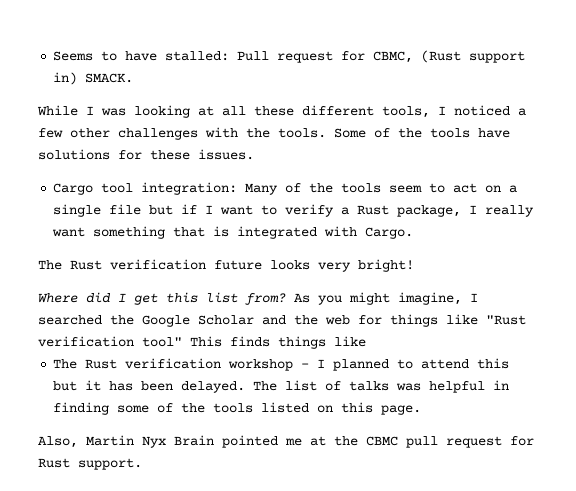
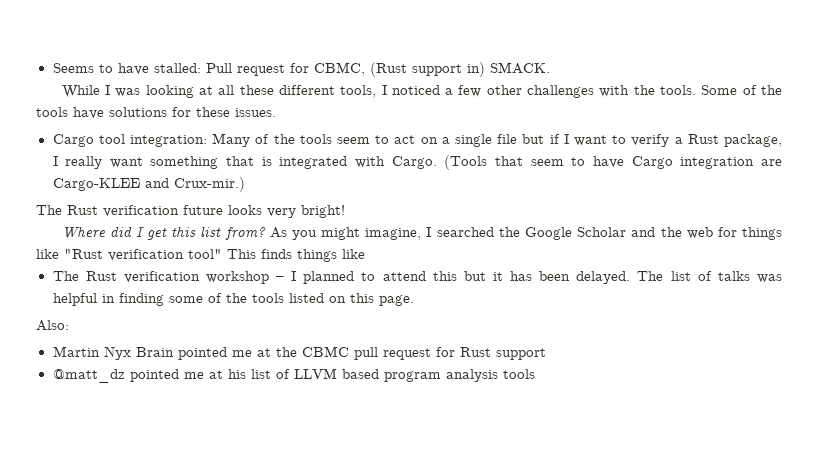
(414, 233) none -> [444,155,782,170] [52,177,245,192] (Tools that seem to have Cargo integration are Cargo-KLEE and Crux-mir.)
[38,436,78,448] Also, -> [36,320,69,331] Also: //
[78,458,142,470] support. -> [495,348,546,360] [52,368,535,383] support // @matt_dz pointed me at his list of LLVM based program analysis tools

